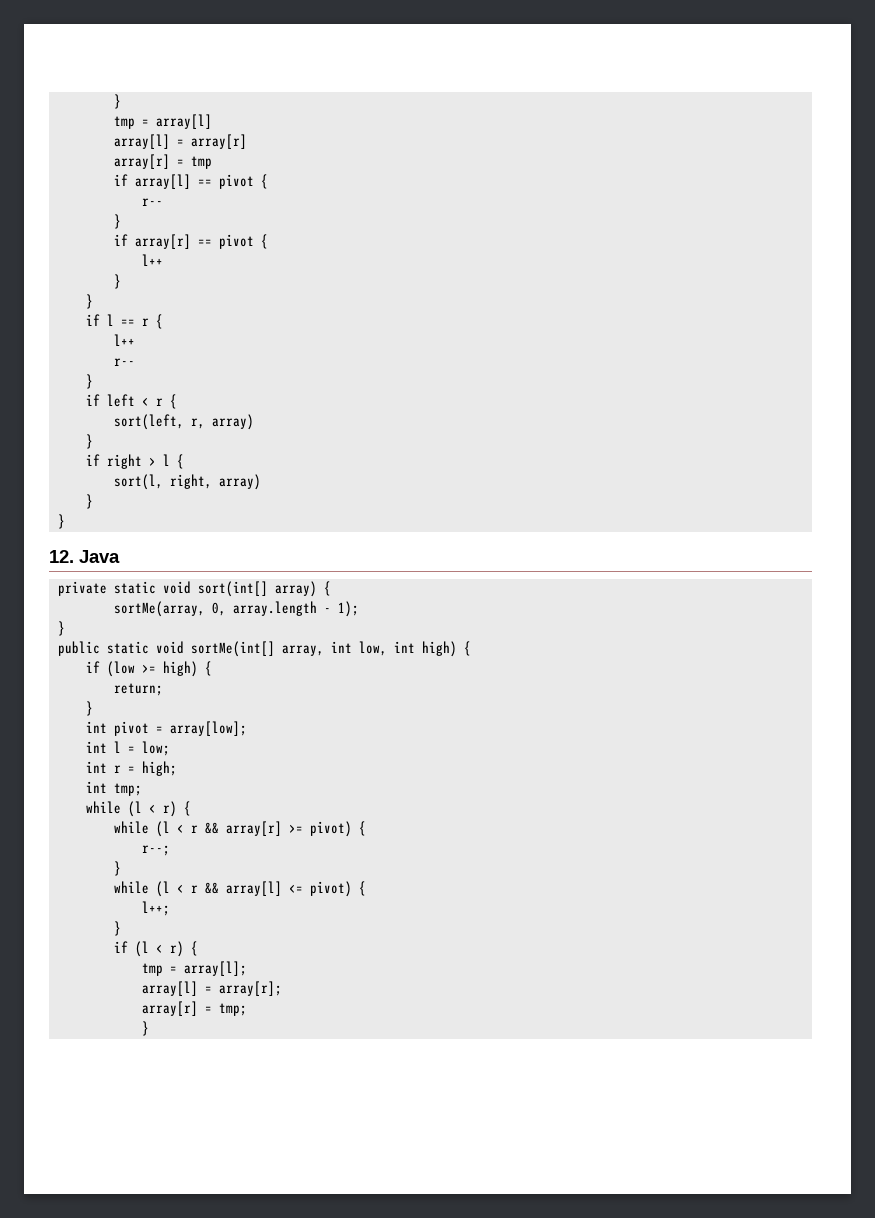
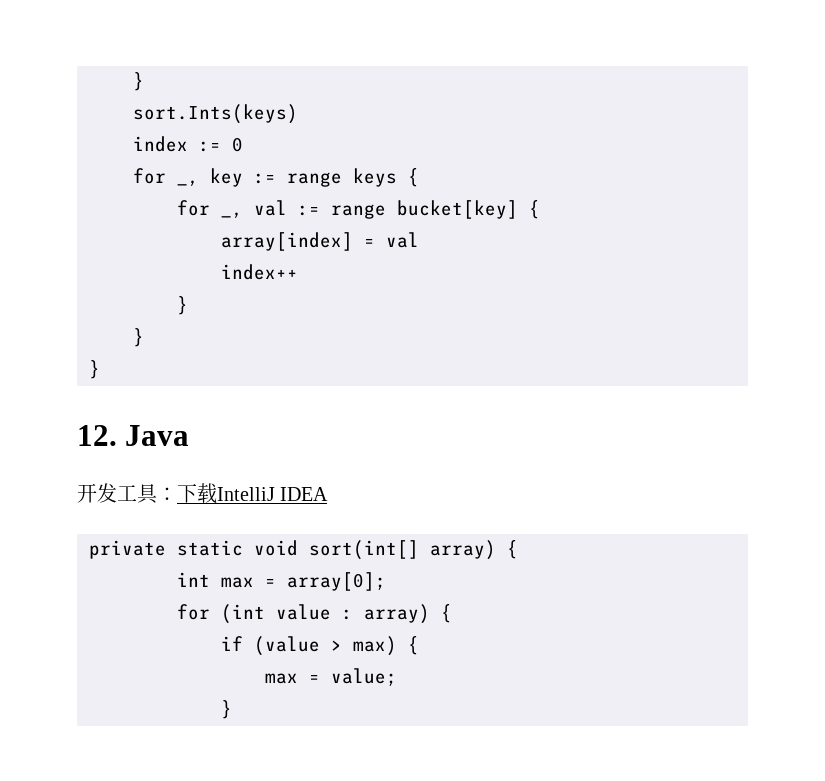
[113,94,121,109] [113,114,212,129] [113,134,247,149] [113,154,212,169] [113,174,268,189] [141,198,163,206] [113,214,121,229] [113,234,268,249] [141,254,163,266] [113,274,121,289] [85,294,93,309] [85,314,163,329] [113,334,135,346] [113,358,135,366] [85,374,93,389] [85,394,177,409] [113,414,254,430] [85,434,93,449] [85,454,184,469] [113,474,261,490] } // tmp = array[l] // array[l] = array[r] // array[r] = tmp // if array[l] == pivot { // r-- // } // if array[r] == pivot { // l++ // } // } // if l == r { // l++ // r-- // } // if left < r { // sort(left, r, array) // } // if right > l { // sort(l, right, array) -> [133,72,144,91] [133,104,298,124] [133,136,243,152] [133,168,419,187] [177,200,540,219] [221,232,419,251] [221,264,298,280] [177,296,188,315] } // sort.Ints(keys) // index := 0 // for _, key := range keys { // for _, val := range bucket[key] { // array[index] = val // index++ // }
(120, 556) none -> [77,483,329,504] // 开发工具：下载IntelliJ IDEA
[113,601,359,617] [57,621,65,636] [57,641,471,657] [85,661,212,677] [113,683,163,696] [85,701,93,716] [85,721,247,736] [85,741,170,756] [85,761,177,776] [85,781,142,796] [85,801,191,817] [113,821,366,837] [141,845,170,856] [113,861,121,876] [113,881,366,897] [141,901,170,916] [113,921,121,936] [113,941,198,957] [141,961,247,976] [141,981,282,996] [141,1001,247,1016] sortMe(array, 0, array.length - 1); // } // public static void sortMe(int[] array, int low, int high) { // if (low >= high) { // return; // } // int pivot = array[low]; // int l = low; // int r = high; // int tmp; // while (l < r) { // while (l < r && array[r] >= pivot) { // r--; // } // while (l < r && array[l] <= pivot) { // l++; // } // if (l < r) { // tmp = array[l]; // array[l] = array[r]; // array[r] = tmp; -> [177,572,386,591] [177,604,452,624] [221,636,419,656] [265,668,397,686] int max = array[0]; // for (int value : array) { // if (value > max) { // max = value;

